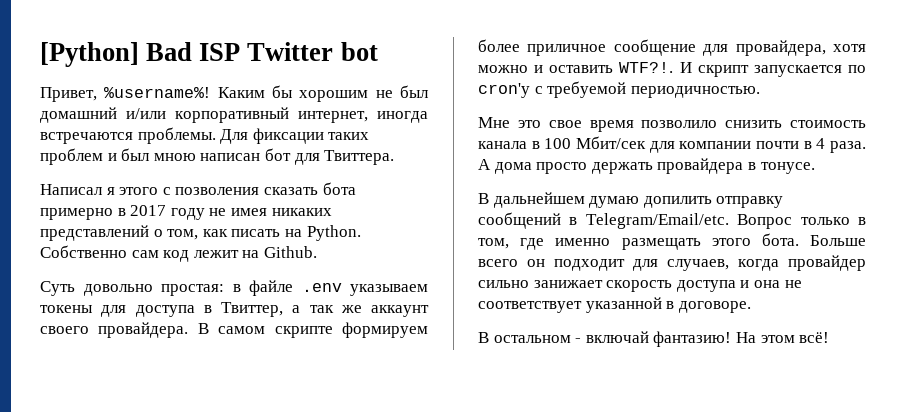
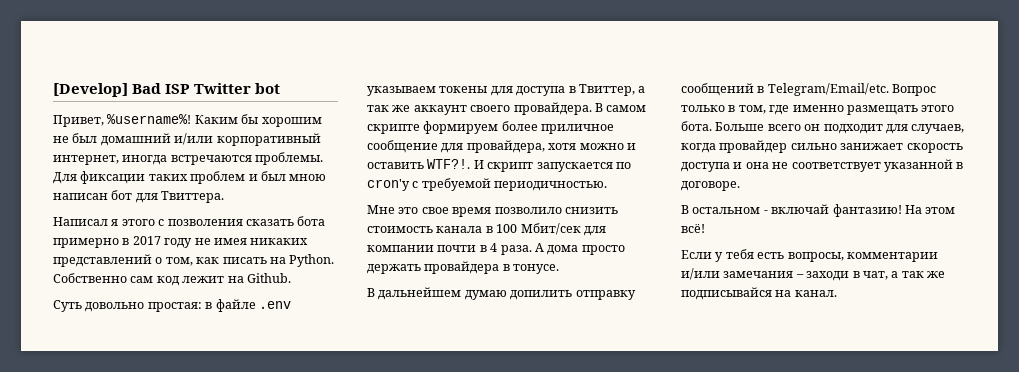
[40,42,139,67] [Python] -> [53,83,128,97] [Develop]
(830, 337) none -> [681,249,938,262] [681,268,945,281] [681,287,837,300] // Если у тебя есть вопросы, комментарии и/или замечания – заходи в чат, а так же подписывайся на канал.

